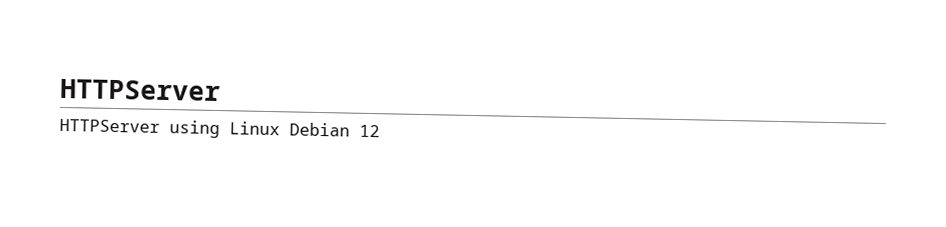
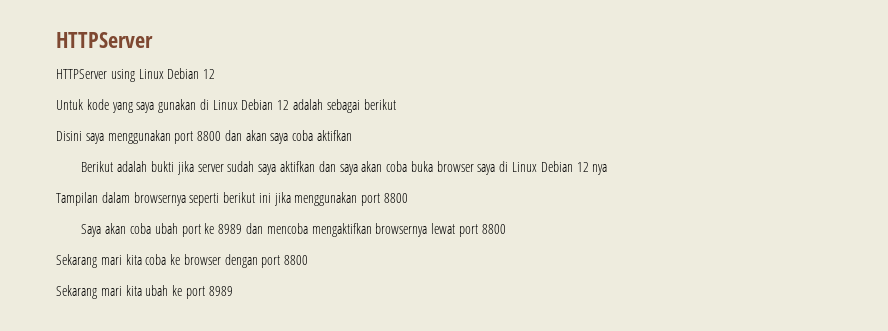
(380, 131) none -> [56,99,396,113] [56,130,353,144] [81,161,608,175] [56,192,409,206] [81,223,506,237] [56,254,309,268] [56,285,233,299] // Untuk kode yang saya gunakan di Linux Debian 12 adalah sebagai berikut // Disini saya menggunakan port 8800 dan akan saya coba aktifkan // Berikut adalah bukti jika server sudah saya aktifkan dan saya akan coba buka browser saya di Linux Debian 12 nya // Tampilan dalam browsernya seperti berikut ini jika menggunakan port 8800 // Saya akan coba ubah port ke 8989 dan mencoba mengaktifkan browsernya lewat port 8800 // Sekarang mari kita coba ke browser dengan port 8800 // Sekarang mari kita ubah ke port 8989

